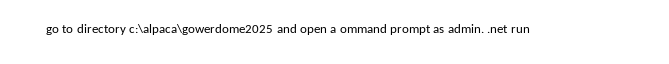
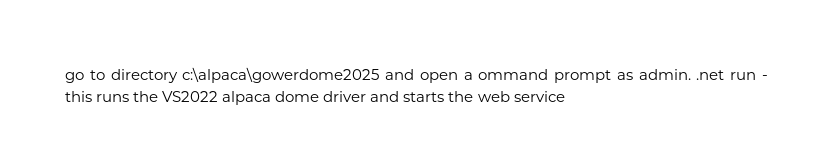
(530, 30) none -> [761,75,768,80] [65,91,565,105] - this runs the VS2022 alpaca dome driver and starts the web service

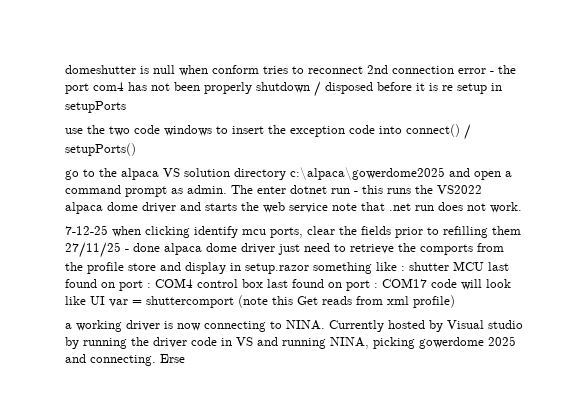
[65,70,105,83] go to -> [65,65,516,76] [65,81,502,97] [65,101,126,113] [65,124,471,140] [65,143,136,156] [65,168,230,180] domeshutter is null when conform tries to reconnect 2nd connection error - the port com4 has not been properly shutdown / disposed before it is re setup in setupPorts // use the two code windows to insert the exception code into connect() / setupPorts() // go to the alpaca VS solution
[478,69,549,80] ommand -> [65,185,121,194] command
[696,70,725,80] .net -> [231,185,327,194] The enter dotnet
(565, 96) none -> [332,202,522,213] [65,225,521,238] [65,242,504,258] [65,261,509,274] [65,278,511,291] [65,295,455,308] [65,320,523,332] [65,336,516,349] [65,354,185,366] note that .net run does not work. // 7-12-25 when clicking identify mcu ports, clear the fields prior to refilling them 27/11/25 - done alpaca dome driver just need to retrieve the comports from the profile store and display in setup.razor something like : shutter MCU last found on port : COM4 control box last found on port : COM17 code will look like UI var = shuttercomport (note this Get reads from xml profile) // a working driver is now connecting to NINA. Currently hosted by Visual studio by running the driver code in VS and running NINA, picking gowerdome 2025 and connecting. Erse

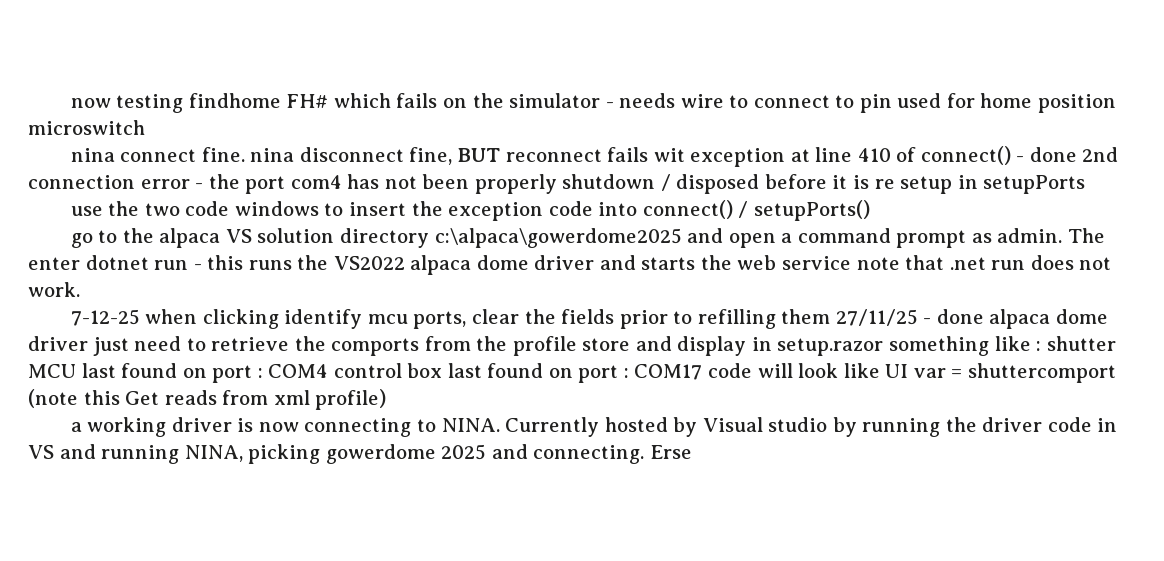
[65,65,363,76] domeshutter is null when conform tries to reconnect -> [70,93,1116,113] [28,120,145,135] [70,146,1077,167] now testing findhome FH# which fails on the simulator - needs wire to connect to pin used for home position microswitch // nina connect fine. nina disconnect fine, BUT reconnect fails wit exception at line 410 of connect() - done

